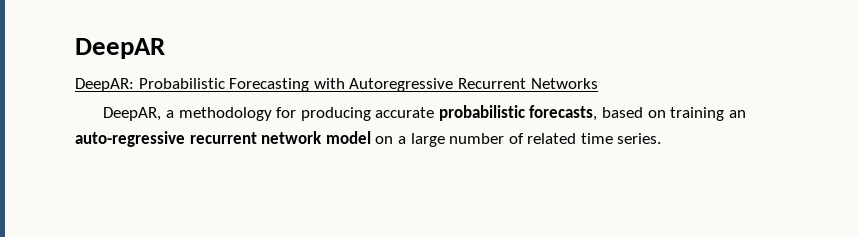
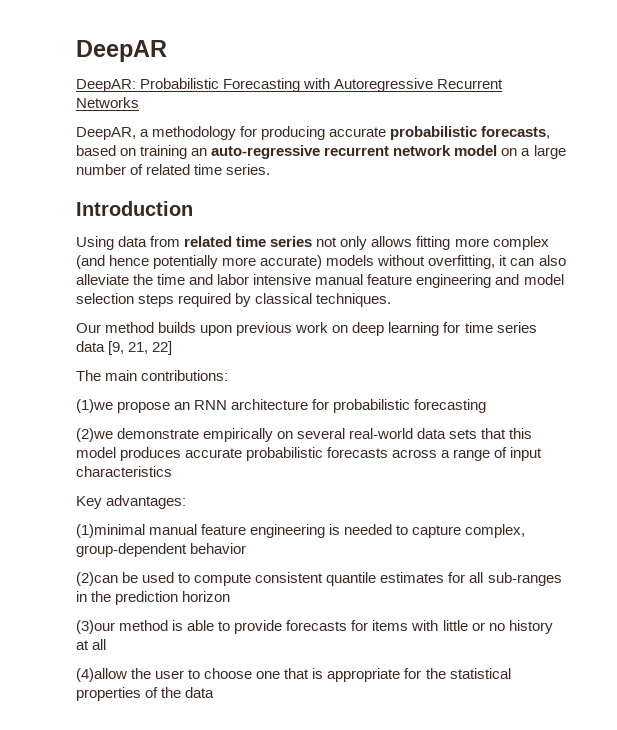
(662, 138) none -> [76,201,193,216] [76,236,549,250] [76,255,566,269] [76,274,564,288] [76,293,392,307] [76,322,537,336] [76,341,173,355] [76,370,229,381] [76,399,487,413] [76,428,533,442] [76,447,543,461] [76,466,172,477] [76,495,187,509] [76,524,526,538] [76,543,247,557] [76,572,562,586] [76,591,231,605] [76,620,553,634] [76,639,107,650] [76,668,511,682] [76,687,215,701] // Introduction // Using data from related time series not only allows fitting more complex (and hence potentially more accurate) models without overfitting, it can also alleviate the time and labor intensive manual feature engineering and model selection steps required by classical techniques. // Our method builds upon previous work on deep learning for time series data [9, 21, 22] // The main contributions: // (1)we propose an RNN architecture for probabilistic forecasting // (2)we demonstrate empirically on several real-world data sets that this model produces accurate probabilistic forecasts across a range of input characteristics // Key advantages: // (1)minimal manual feature engineering is needed to capture complex, group-dependent behavior // (2)can be used to compute consistent quantile estimates for all sub-ranges in the prediction horizon // (3)our method is able to provide forecasts for items with little or no history at all // (4)allow the user to choose one that is appropriate for the statistical properties of the data

